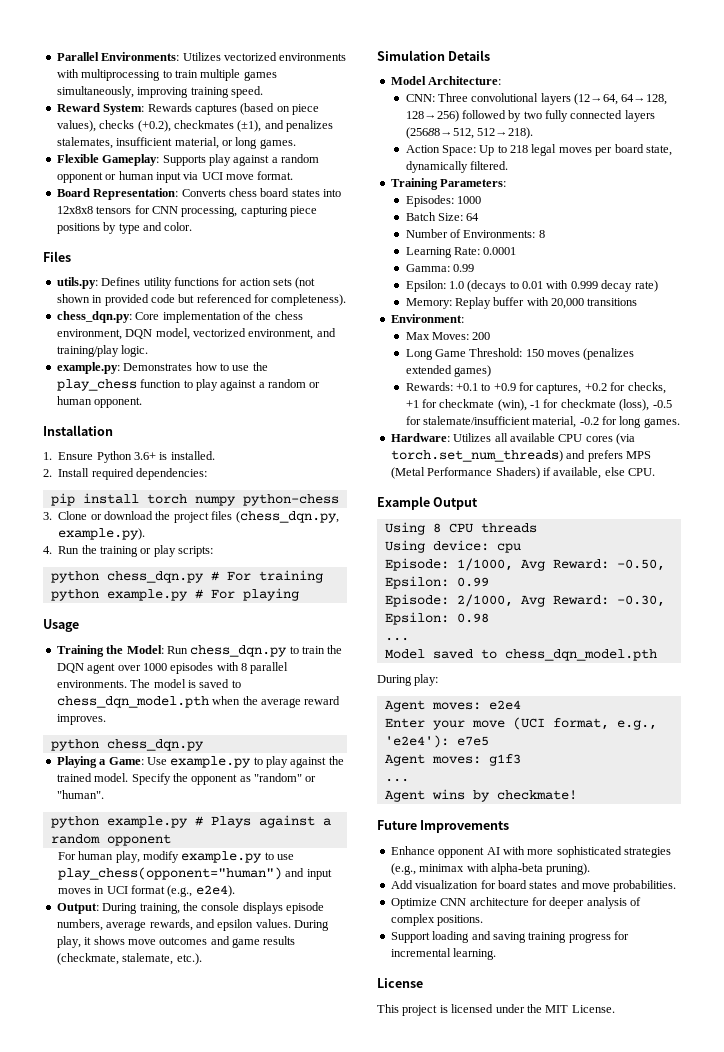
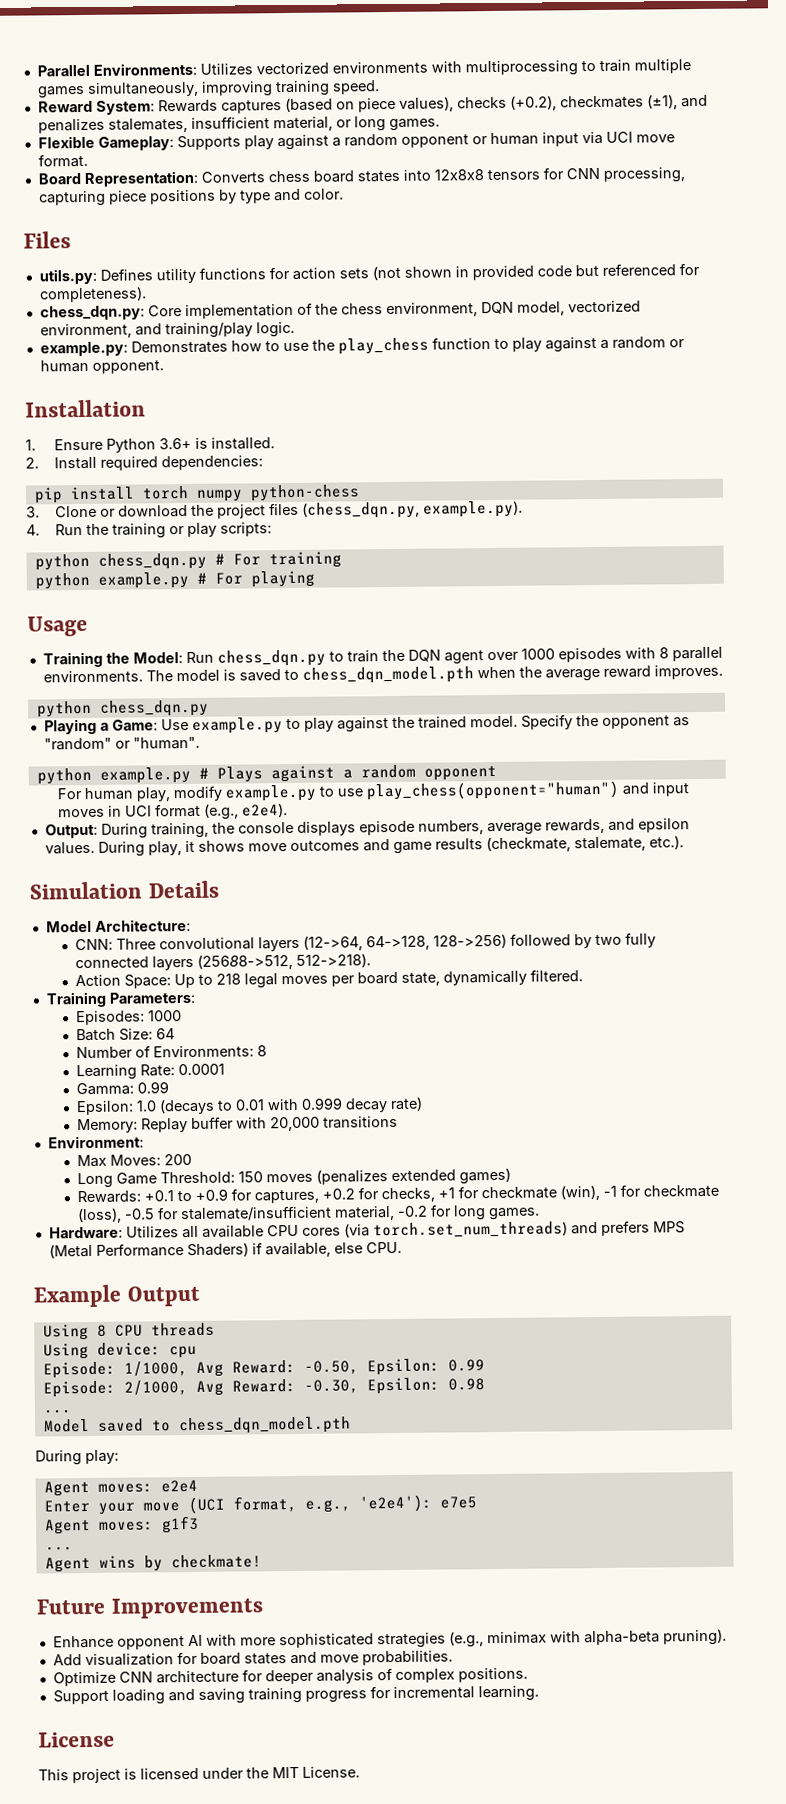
[574,93,668,105] [405,110,459,122] (12→64, 64→128, 128→256) -> [302,933,507,951] (12->64, 64->128, 128->256)
[405,127,533,139] (25688→512, 512→218). -> [196,953,371,970] (25688->512, 512->218).

